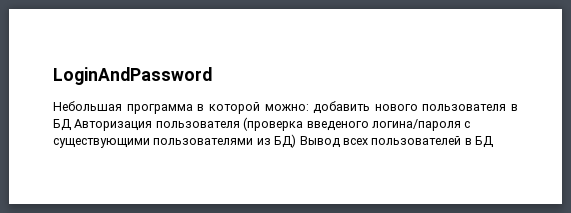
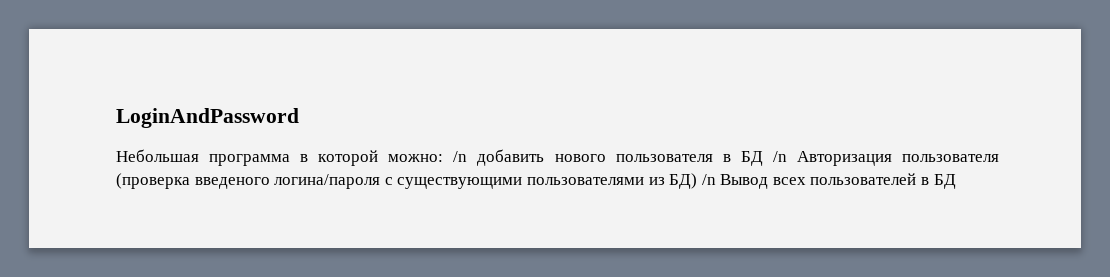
(309, 107) none -> [453,151,468,162] /n
(71, 125) none -> [772,151,787,162] /n
(297, 141) none -> [701,174,716,185] /n

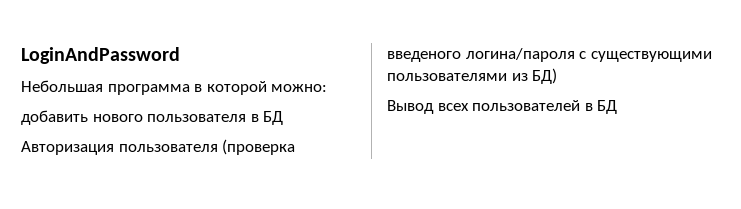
[453,151,468,162] /n -> (328, 88) //
[772,151,787,162] /n -> (284, 118) //
[701,174,716,185] /n -> (558, 76) //

